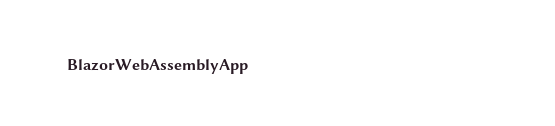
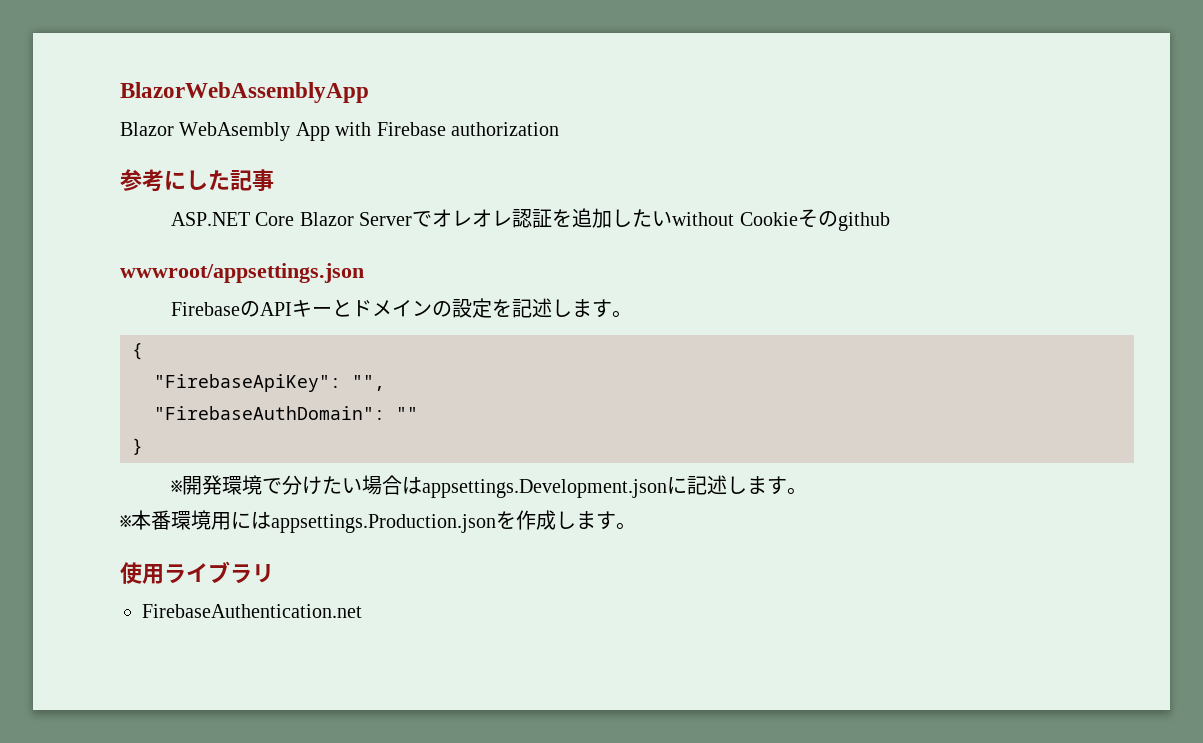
(248, 66) none -> [120,122,559,141] [120,169,274,192] [170,208,890,231] [120,263,364,283] [170,298,632,318] [132,343,143,360] [154,374,385,392] [154,406,418,420] [132,438,143,455] [170,475,807,498] [120,510,636,533] [120,561,274,584] [142,604,362,618] // Blazor WebAsembly App with Firebase authorization // 参考にした記事 // ASP.NET Core Blazor Serverでオレオレ認証を追加したいwithout Cookieそのgithub // wwwroot/appsettings.json // FirebaseのAPIキーとドメインの設定を記述します。 // { // "FirebaseApiKey": "", // "FirebaseAuthDomain": "" // } // ※開発環境で分けたい場合はappsettings.Development.jsonに記述します。 // ※本番環境用にはappsettings.Production.jsonを作成します。 // 使用ライブラリ // FirebaseAuthentication.net

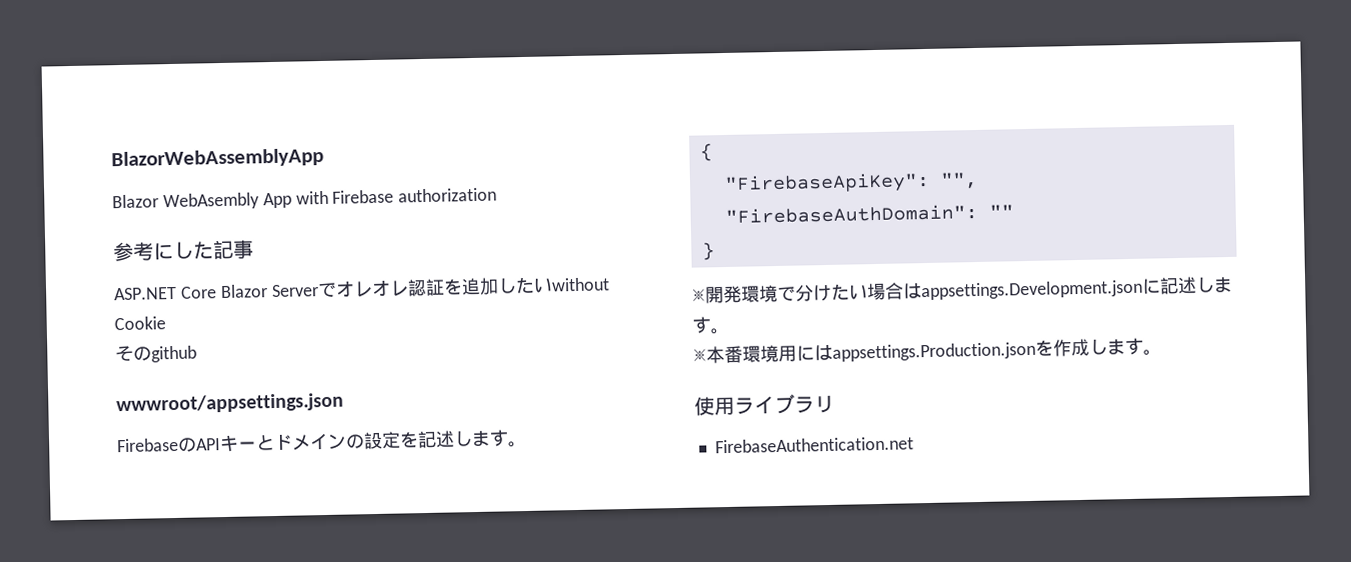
(798, 219) none -> (166, 323) //

